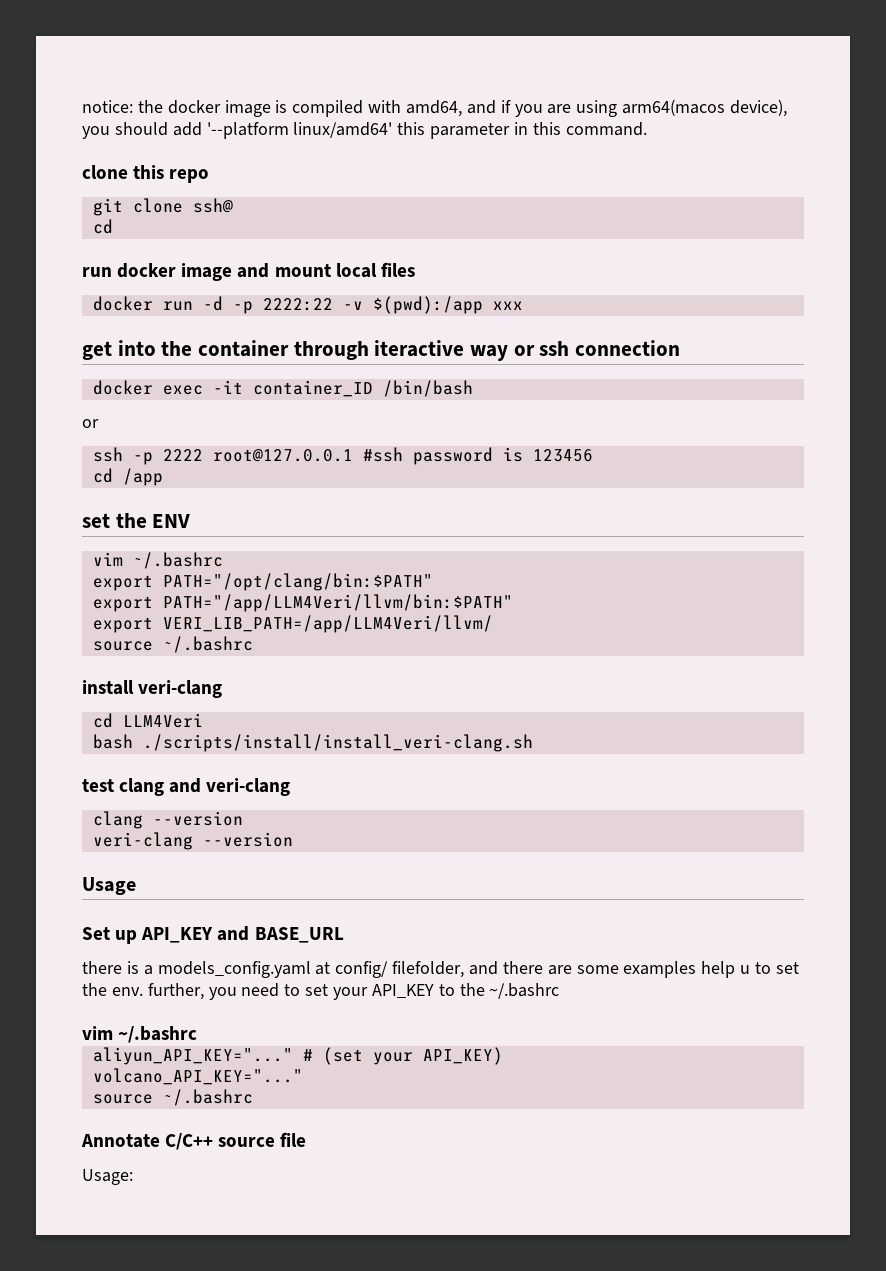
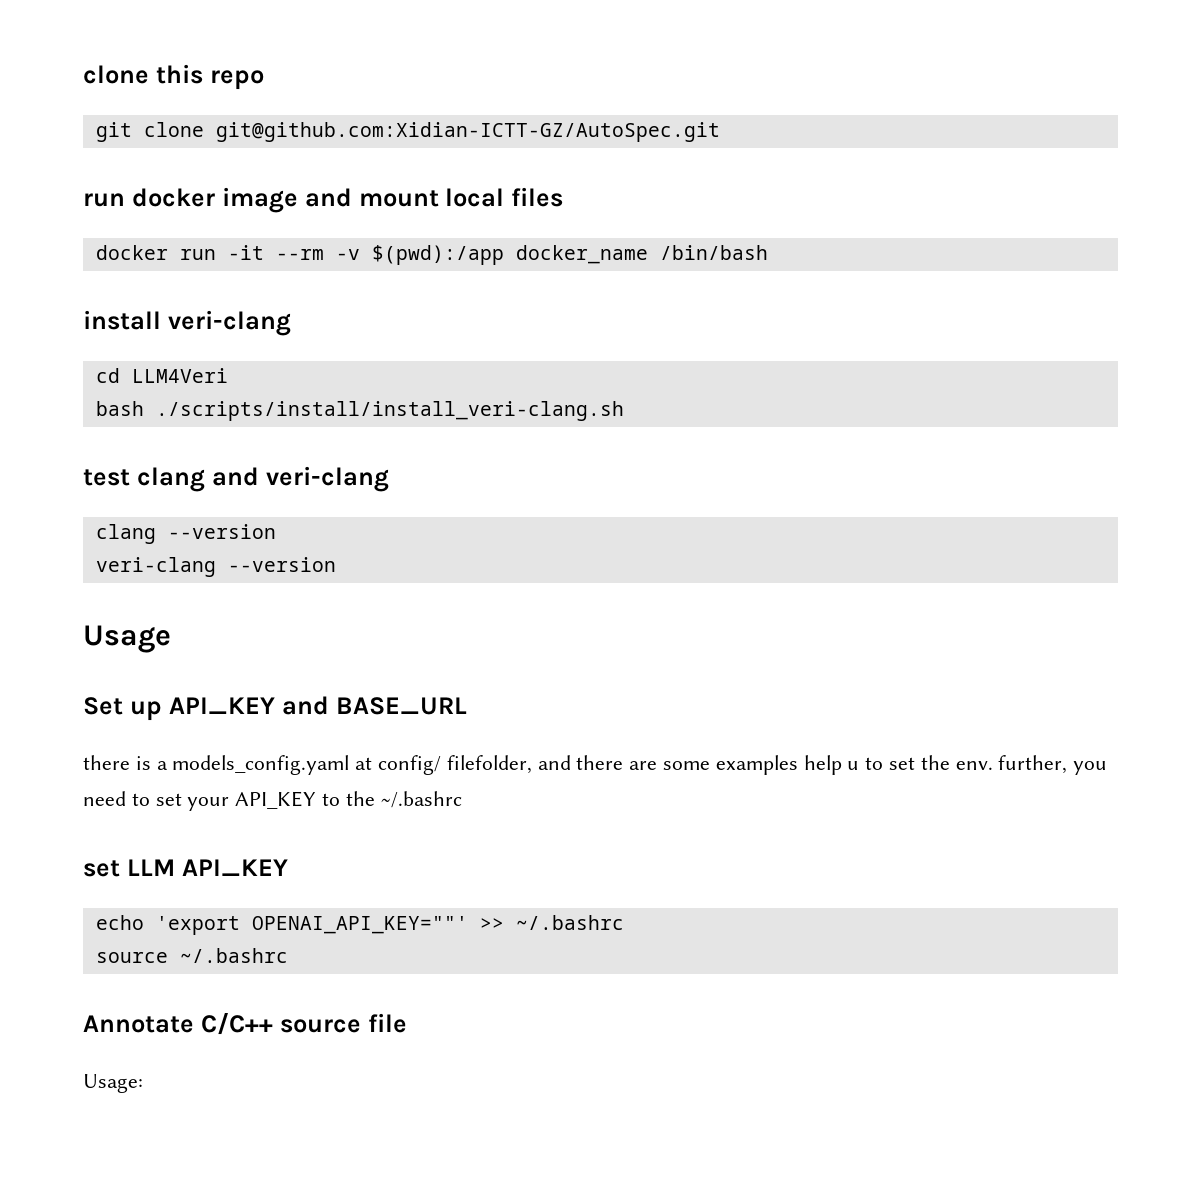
[82,99,788,117] [82,122,647,139] notice: the docker image is compiled with amd64, and if you are using arm64(macos device), you should add '--platform linux/amd64' this parameter in this command. // -> (83, 74) none
[192,198,233,213] [92,219,113,234] ssh@ // cd -> [215,122,720,142] git@github.com:Xidian-ICTT-GZ/AutoSpec.git
[202,296,523,314] [82,340,681,361] [92,380,473,397] [82,419,99,428] [92,447,593,465] [92,468,163,486] [82,513,191,528] [92,552,223,569] [92,573,433,591] [92,594,513,612] [92,615,493,633] [92,636,253,653] -d -p 2222:22 -v $(pwd):/app xxx // get into the container through iteractive way or ssh connection // docker exec -it container_ID /bin/bash // or // ssh -p 2222 root@127.0.0.1 #ssh password is 123456 // cd /app // set the ENV // vim ~/.bashrc // export PATH="/opt/clang/bin:$PATH" // export PATH="/app/LLM4Veri/llvm/bin:$PATH" // export VERI_LIB_PATH=/app/LLM4Veri/llvm/ // source ~/.bashrc -> [227,245,768,265] -it --rm -v $(pwd):/app docker_name /bin/bash
[82,1026,198,1043] [92,1047,503,1065] [92,1068,303,1085] vim ~/.bashrc // aliyun_API_KEY="..." # (set your API_KEY) // volcano_API_KEY="..." -> [83,859,288,877] [95,915,624,935] set LLM API_KEY // echo 'export OPENAI_API_KEY=""' >> ~/.bashrc

